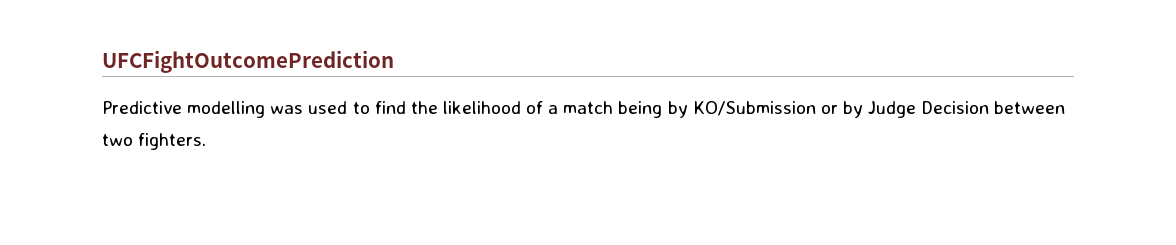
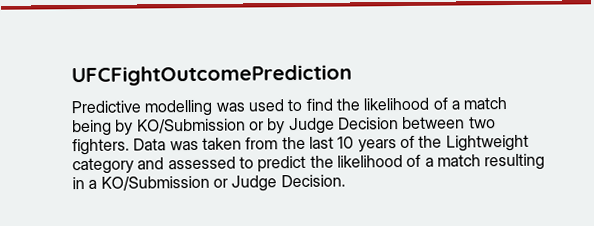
(207, 141) none -> [133,134,529,153] [72,153,546,175] [72,174,346,192] Data was taken from the last 10 years of the Lightweight category and assessed to predict the likelihood of a match resulting in a KO/Submission or Judge Decision.

